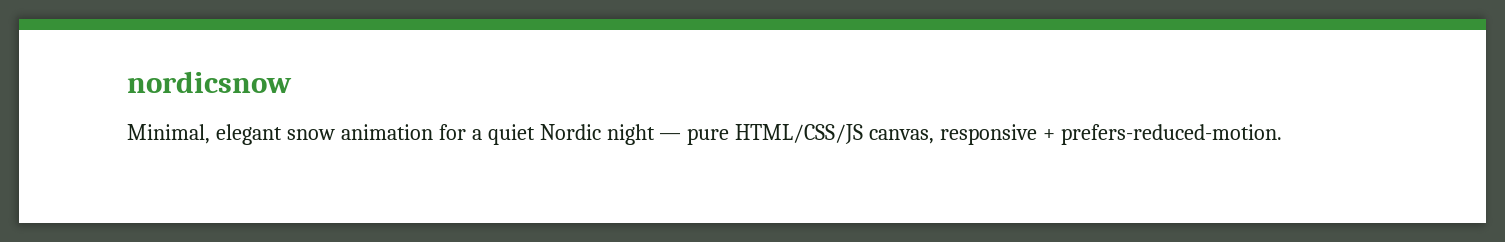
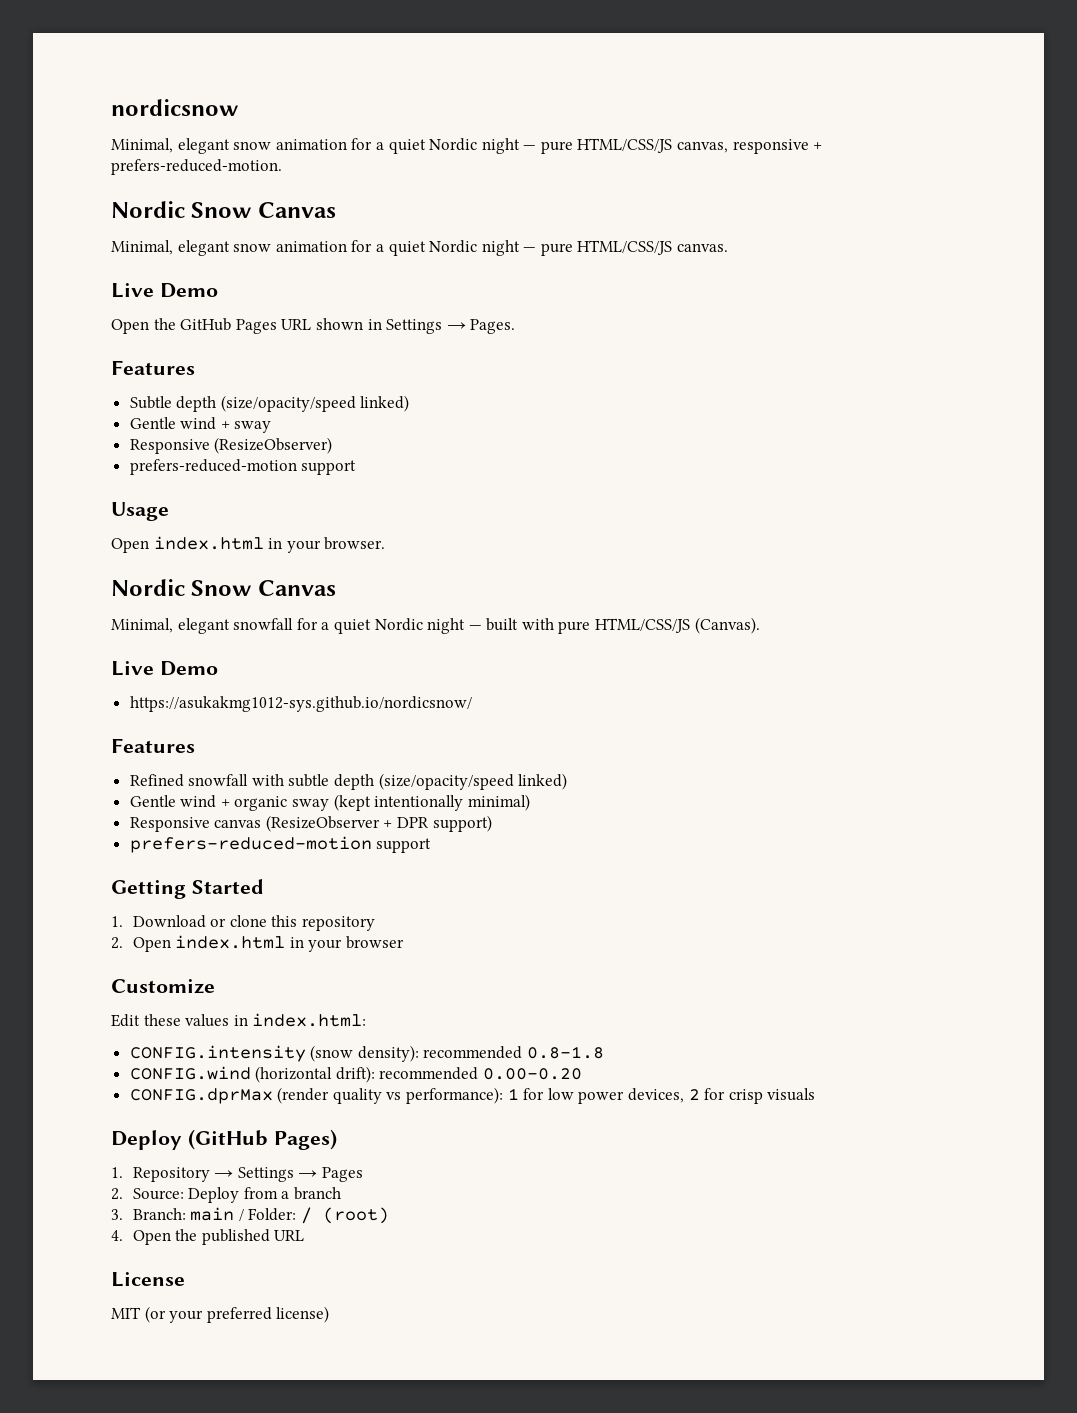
(1283, 134) none -> [111,201,336,218] [111,240,729,256] [111,283,218,298] [111,318,516,334] [111,360,195,375] [129,395,410,412] [129,417,272,433] [129,437,333,454] [129,459,357,475] [111,502,169,521] [111,536,386,553] [111,579,336,596] [111,617,760,634] [111,661,218,676] [129,696,472,712] [111,738,195,753] [129,773,568,790] [129,794,530,811] [129,815,492,832] [129,836,432,853] [111,879,264,899] [111,915,375,931] [111,935,404,952] [111,979,215,994] [111,1013,367,1027] [129,1045,605,1062] [129,1066,583,1083] [129,1087,816,1104] [111,1129,337,1150] [111,1167,363,1182] [111,1187,341,1203] [111,1207,389,1224] [111,1229,305,1245] [111,1272,185,1287] [111,1306,330,1323] // Nordic Snow Canvas // Minimal, elegant snow animation for a quiet Nordic night — pure HTML/CSS/JS canvas. // Live Demo // Open the GitHub Pages URL shown in Settings → Pages. // Features // Subtle depth (size/opacity/speed linked) // Gentle wind + sway // Responsive (ResizeObserver) // prefers-reduced-motion support // Usage // Open index.html in your browser. // Nordic Snow Canvas // Minimal, elegant snowfall for a quiet Nordic night — built with pure HTML/CSS/JS (Canvas). // Live Demo // https://asukakmg1012-sys.github.io/nordicsnow/ // Features // Refined snowfall with subtle depth (size/opacity/speed linked) // Gentle wind + organic sway (kept intentionally minimal) // Responsive canvas (ResizeObserver + DPR support) // prefers-reduced-motion support // Getting Started // 1. Download or clone this repository // 2. Open index.html in your browser // Customize // Edit these values in index.html: // CONFIG.intensity (snow density): recommended 0.8–1.8 // CONFIG.wind (horizontal drift): recommended 0.00–0.20 // CONFIG.dprMax (render quality vs performance): 1 for low power devices, 2 for crisp visuals // Deploy (GitHub Pages) // 1. Repository → Settings → Pages // 2. Source: Deploy from a branch // 3. Branch: main / Folder: / (root) // 4. Open the published URL // License // MIT (or your preferred license)

